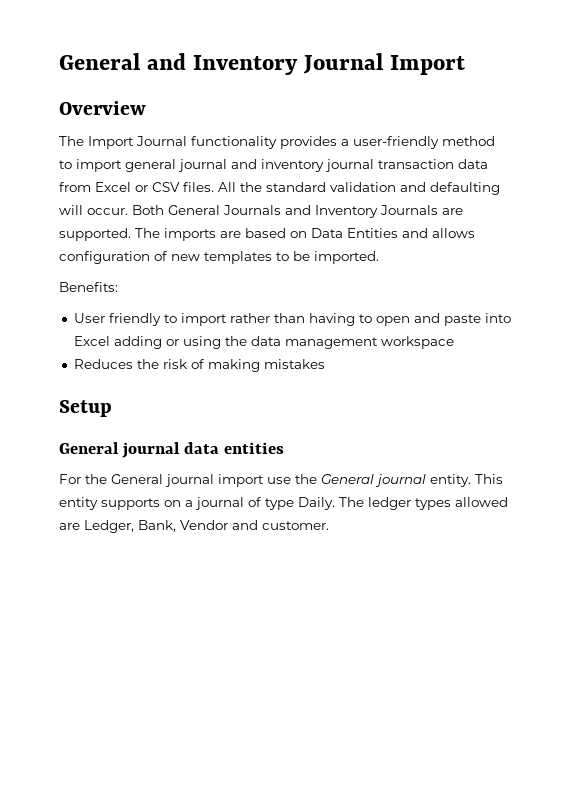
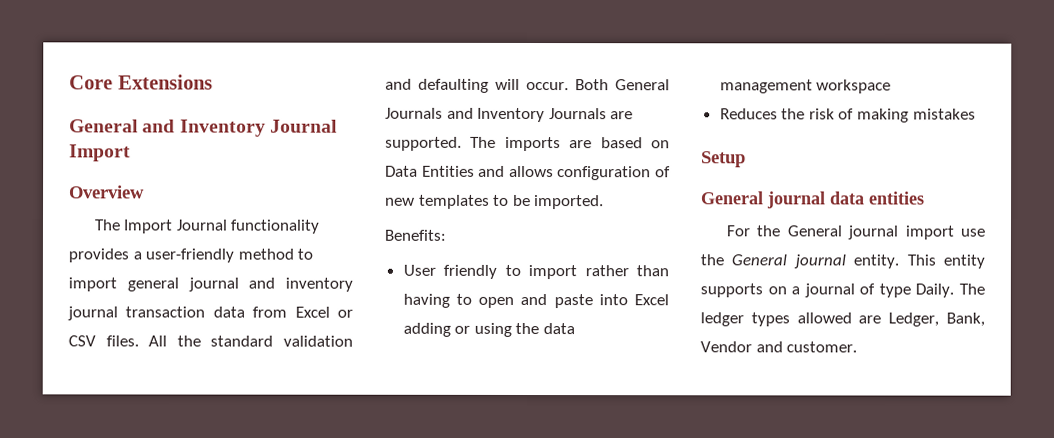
(59, 61) none -> [69,74,213,90] Core Extensions //

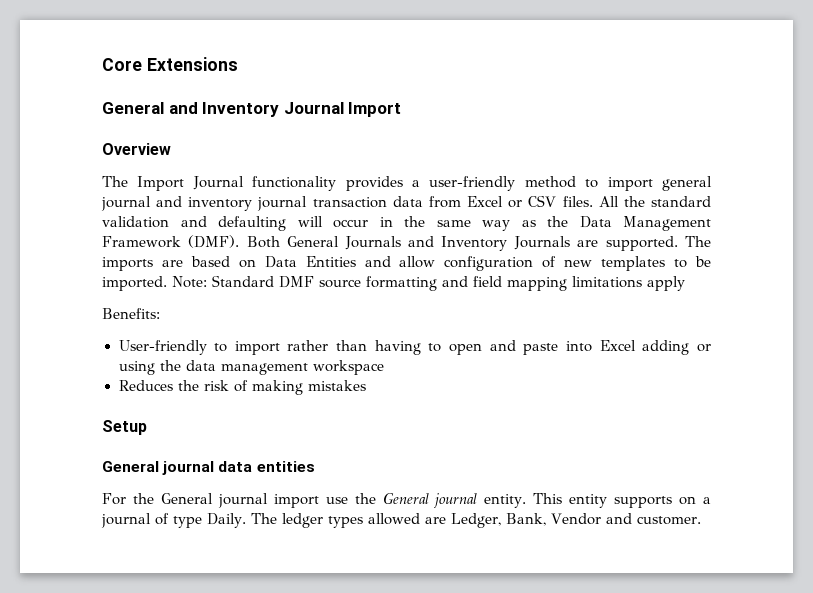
[526,81,569,91] occur. -> [333,216,711,231] [102,235,240,248] occur in the same way as the Data Management Framework (DMF).
[508,165,554,178] allows -> [399,256,436,268] allow
(605, 202) none -> [172,275,685,291] Note: Standard DMF source formatting and field mapping limitations apply
[402,264,498,279] User friendly -> [118,340,207,355] User-friendly

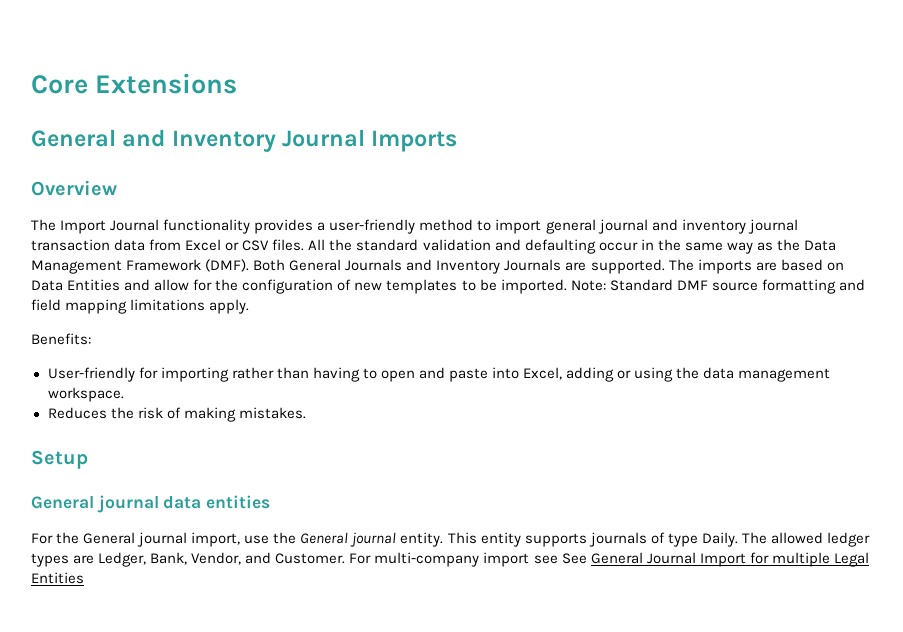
[348,102,402,117] Import -> [371,130,458,152] Imports
[297,216,323,227] will -> (596, 246) none
(436, 262) none -> [193,279,239,291] for the
[647,276,685,291] apply -> [209,299,250,314] apply.
[214,341,280,355] to import -> [138,367,229,382] for importing
[599,340,636,351] Excel -> [523,367,563,380] Excel,
[312,360,384,375] workspace -> [47,387,124,402] workspace.
[307,380,366,391] mistakes -> [238,407,306,419] mistakes.
[273,494,319,508] import -> [191,532,241,547] import,
[679,496,711,505] [101,513,151,528] on a journal -> [588,532,647,547] journals
(277, 518) none -> [770,532,823,544] allowed
[367,513,420,525] allowed -> (69, 560) none
[550,513,701,525] Vendor and customer. -> [191,552,869,567] [31,572,84,584] Vendor, and Customer. For multi-company import see See General Journal Import for multiple Legal Entities

